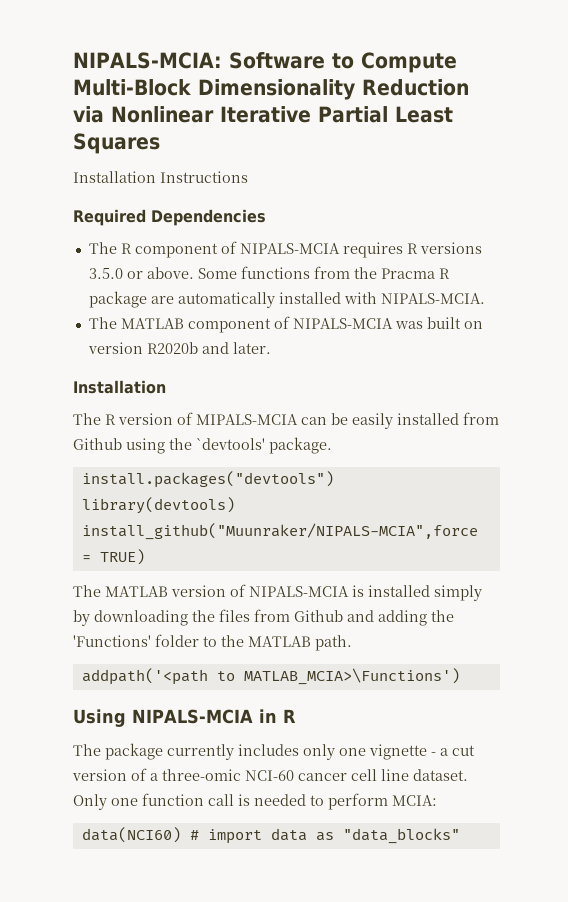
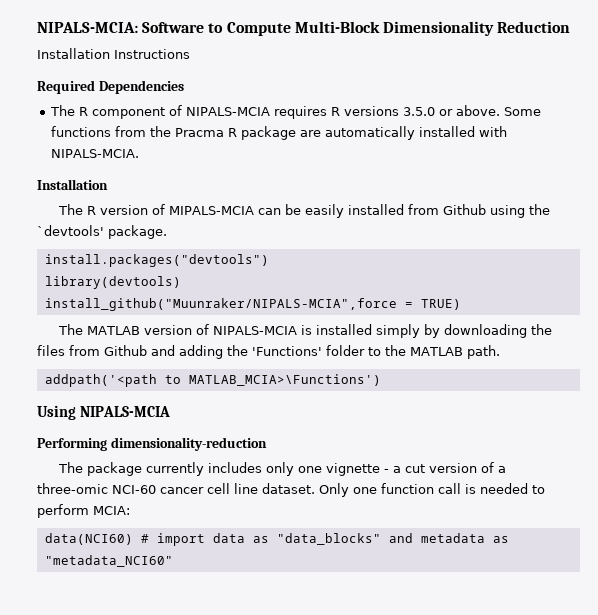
[73,106,453,123] [73,133,160,154] via Nonlinear Iterative Partial Least Squares -> (571, 27) none
[88,316,483,333] [87,342,271,354] // The MATLAB component of NIPALS-MCIA was built on version R2020b and later. -> (139, 153) none
[258,709,296,723] in R -> [37,437,267,451] // Performing dimensionality-reduction
(460, 836) none -> [388,533,509,543] [44,555,173,567] and metadata as "metadata_NCI60"

